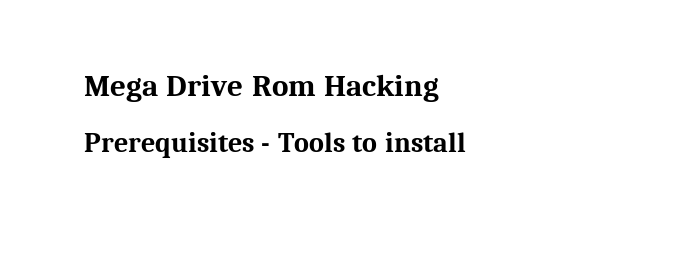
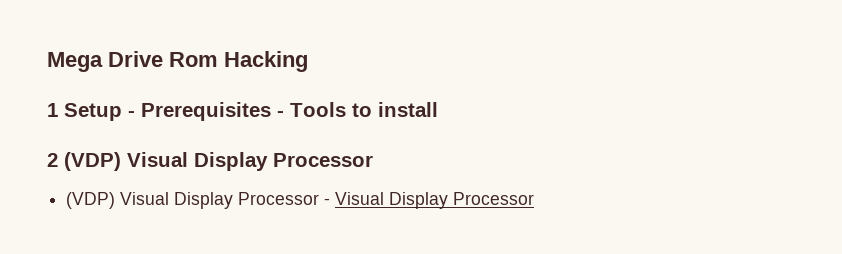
(440, 88) none -> [47,103,135,121] 1 Setup -
(466, 142) none -> [47,152,373,171] [66,192,535,209] // 2 (VDP) Visual Display Processor // (VDP) Visual Display Processor - Visual Display Processor

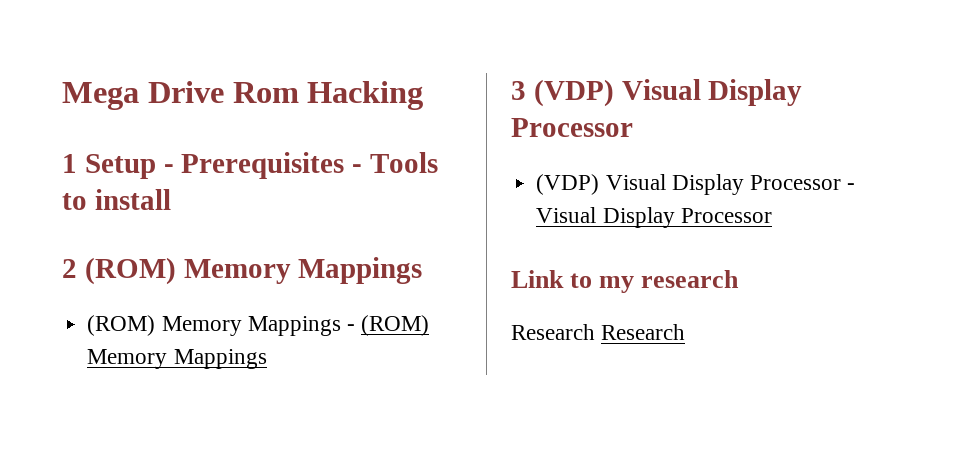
(58, 160) none -> [84,257,423,285] [87,315,430,336] [87,349,267,369] [511,81,526,100] (ROM) Memory Mappings // (ROM) Memory Mappings - (ROM) Memory Mappings // 3
(535, 198) none -> [511,270,740,293] [511,324,686,340] // Link to my research // Research Research

